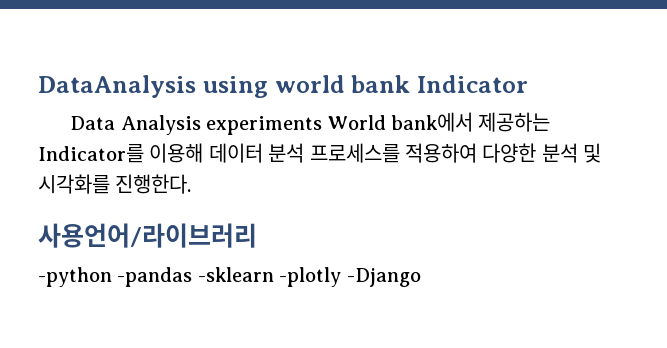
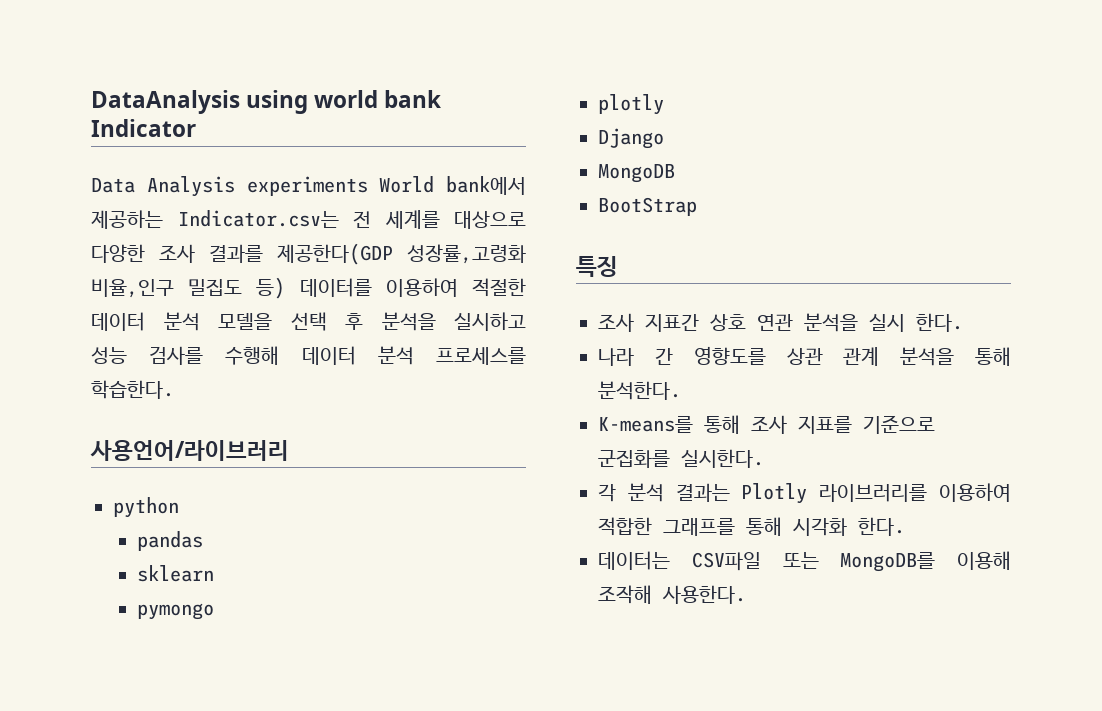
[38,143,602,163] [38,174,192,194] [38,223,257,248] [38,267,421,287] Indicator를 이용해 데이터 분석 프로세스를 적용하여 다양한 분석 및 시각화를 진행한다. // 사용언어/라이브러리 // -python -pandas -sklearn -plotly -Django -> [177,210,526,229] [91,243,526,265] [91,277,526,299] [91,312,526,331] [91,346,526,365] [91,380,174,399] [90,440,289,461] [113,497,179,518] [136,531,203,551] [136,565,214,582] [136,603,214,620] [598,94,664,115] [598,128,664,149] [598,164,675,183] [598,197,697,216] [576,256,618,277] [598,313,963,332] [598,346,1011,366] [598,381,681,400] [598,415,935,434] [598,449,764,468] [598,483,1011,504] [598,517,905,536] [598,551,1011,572] [598,585,746,604] Indicator.csv는 전 세계를 대상으로 다양한 조사 결과를 제공한다(GDP 성장률,고령화 비율,인구 밀집도 등) 데이터를 이용하여 적절한 데이터 분석 모델을 선택 후 분석을 실시하고 성능 검사를 수행해 데이터 분석 프로세스를 학습한다. // 사용언어/라이브러리 // python // pandas // sklearn // pymongo // plotly // Django // MongoDB // BootStrap // 특징 // 조사 지표간 상호 연관 분석을 실시 한다. // 나라 간 영향도를 상관 관계 분석을 통해 분석한다. // K-means를 통해 조사 지표를 기준으로 군집화를 실시한다. // 각 분석 결과는 Plotly 라이브러리를 이용하여 적합한 그래프를 통해 시각화 한다. // 데이터는 CSV파일 또는 MongoDB를 이용해 조작해 사용한다.

